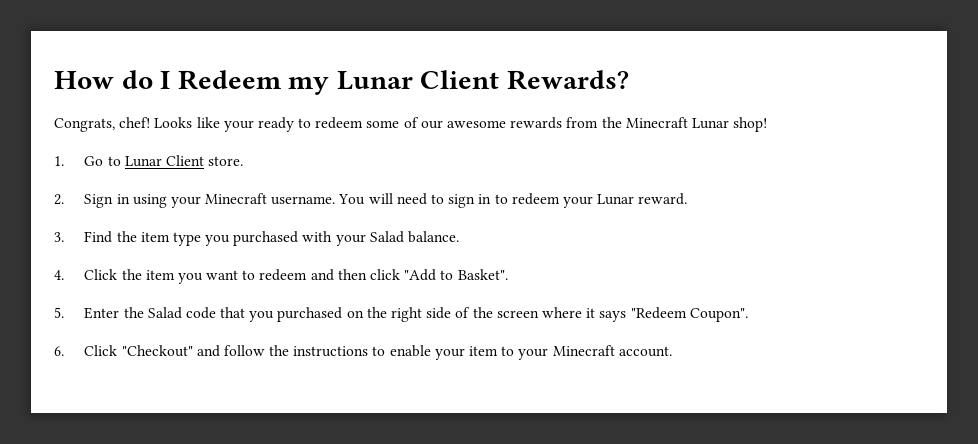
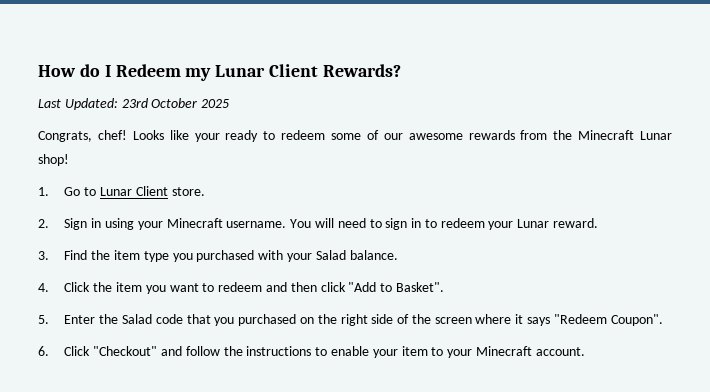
(629, 80) none -> [38,98,230,110] // Last Updated: 23rd October 2025

